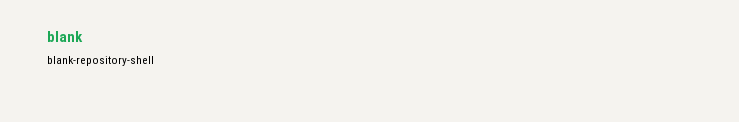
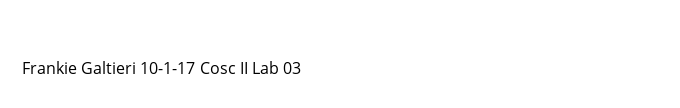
[47,31,83,42] [47,56,154,66] blank // blank-repository-shell -> [22,61,302,74] Frankie Galtieri 10-1-17 Cosc II Lab 03

